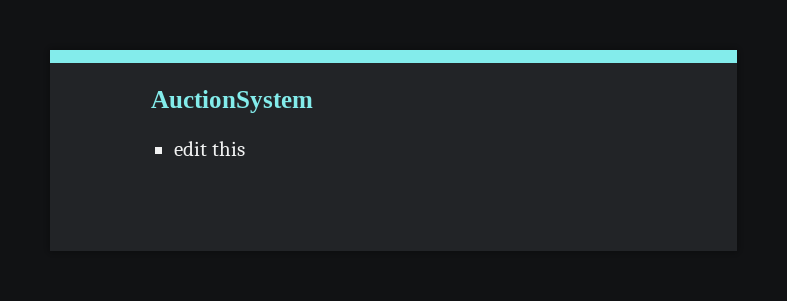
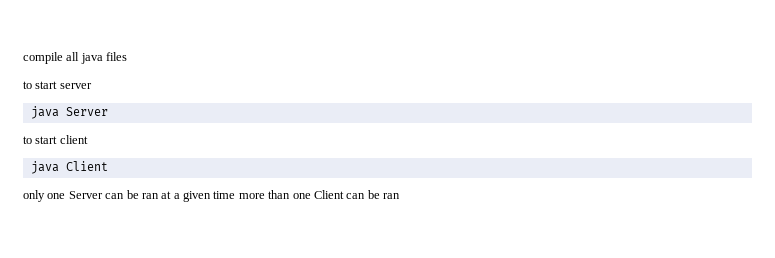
[151,90,313,113] [173,141,246,156] AuctionSystem // edit this -> [23,52,128,64] [23,81,92,89] [30,106,108,119] [23,135,88,144] [30,161,108,174] [23,190,400,202] compile all java files // to start server // java Server // to start client // java Client // only one Server can be ran at a given time more than one Client can be ran

